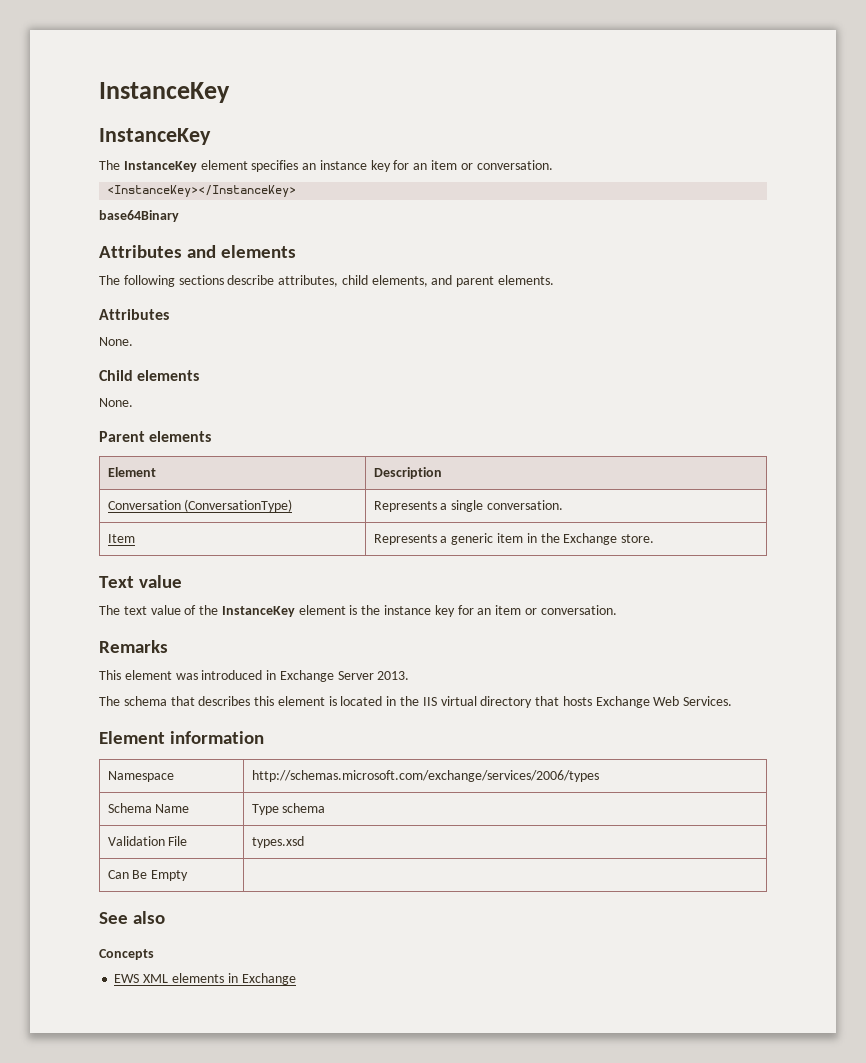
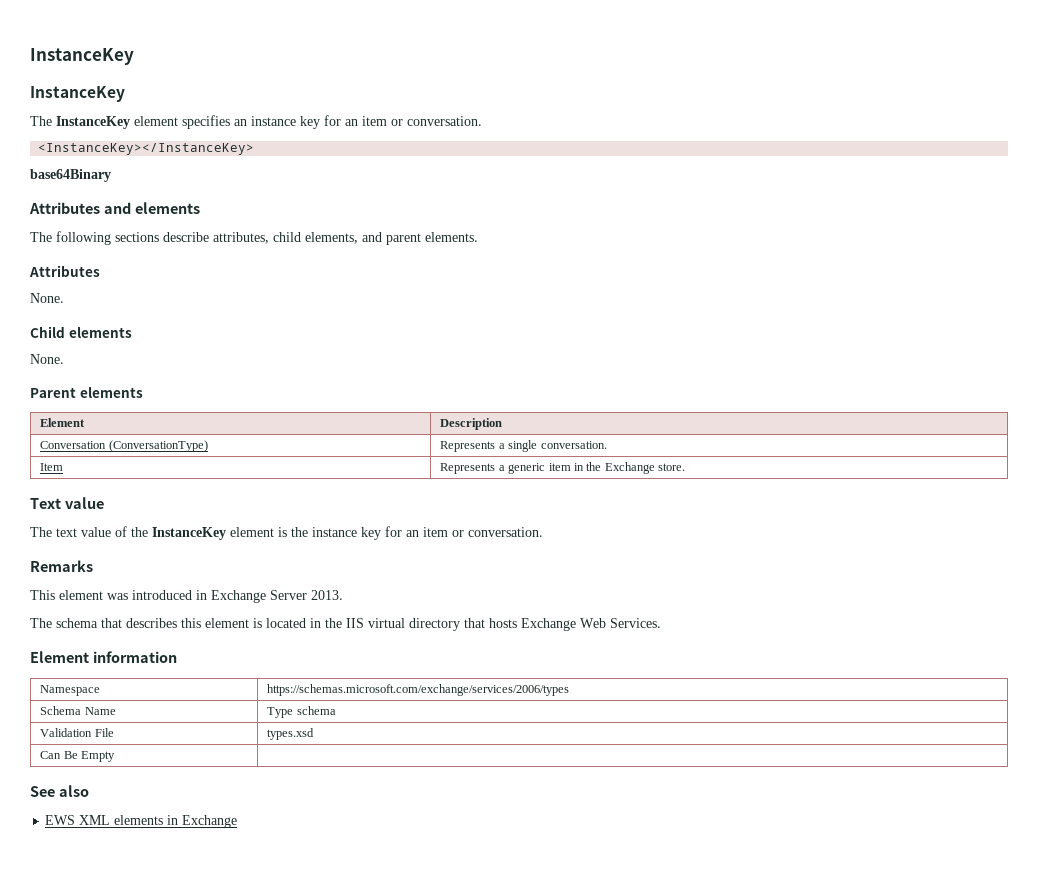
[251,770,599,782] http://schemas.microsoft.com/exchange/services/2006/types -> [267,684,570,696] https://schemas.microsoft.com/exchange/services/2006/types
[99,949,154,960] // Concepts -> (89, 791) none

